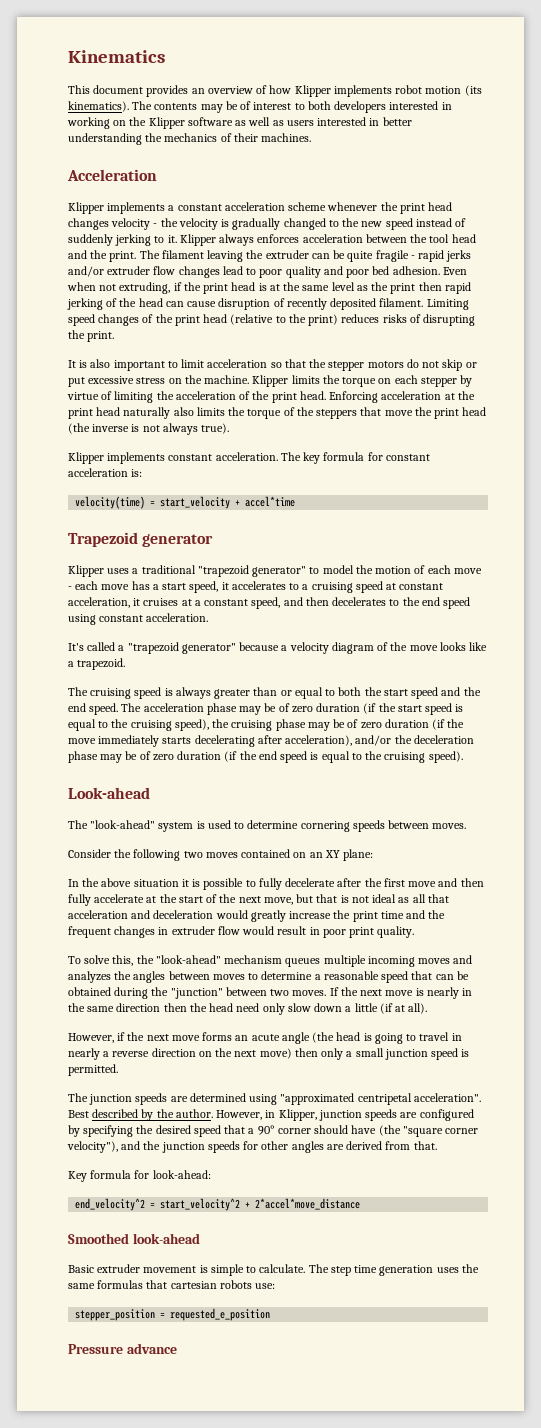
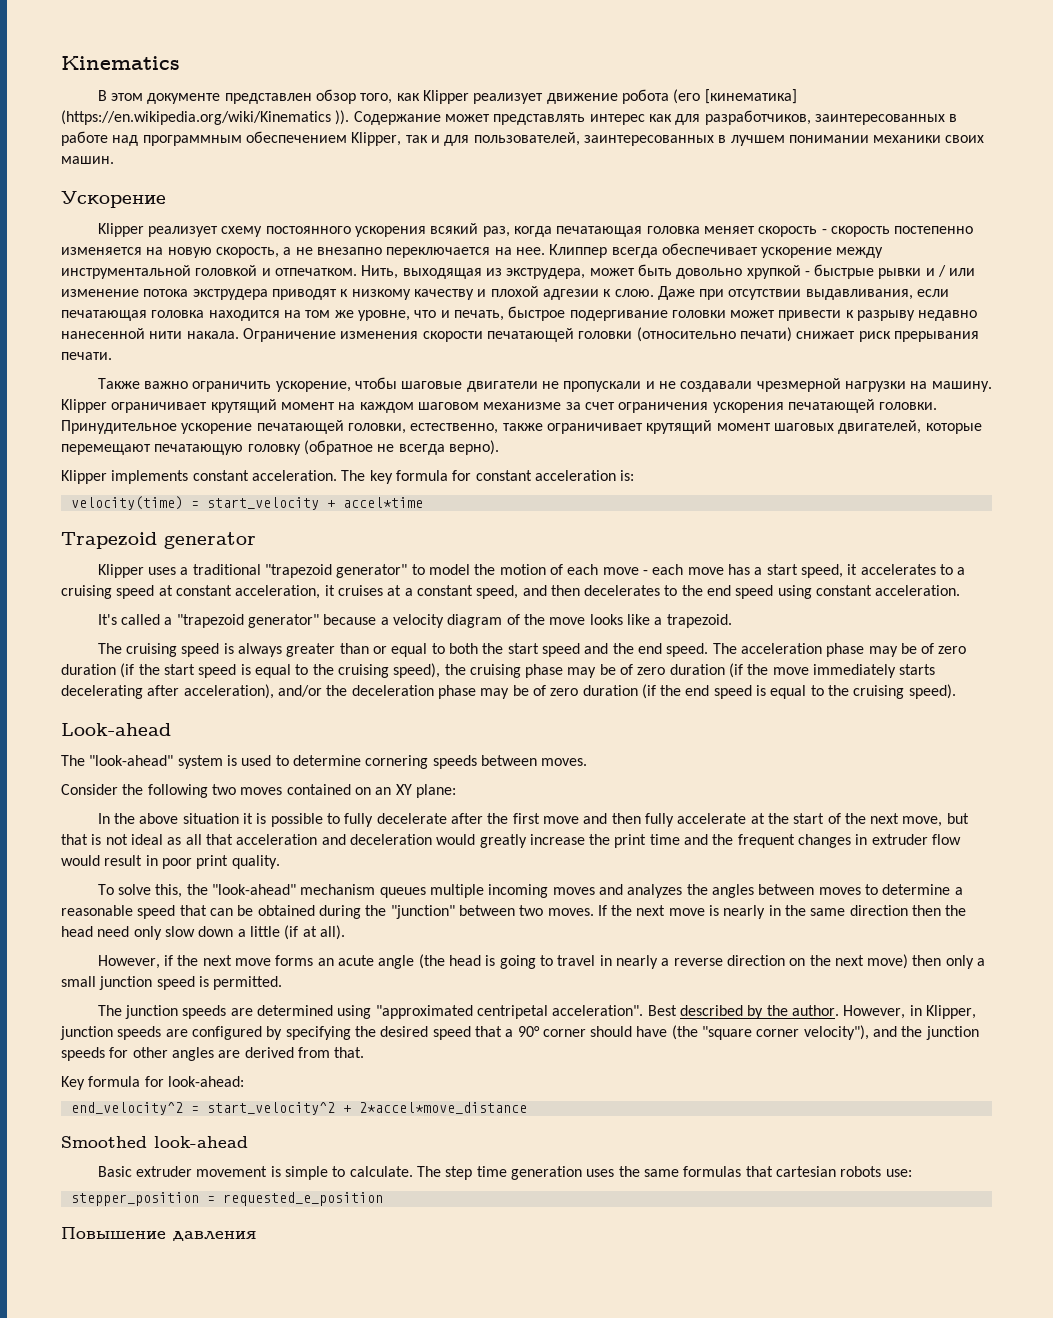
[68,85,482,97] [68,101,452,113] [67,117,412,129] [68,133,312,145] [67,169,157,181] [68,202,453,214] [68,218,467,230] [68,234,476,246] [68,250,472,262] [68,266,467,278] [67,282,471,294] [67,298,469,310] [68,314,476,326] [68,330,115,342] [68,359,477,371] [68,375,473,387] [67,391,475,403] [68,407,487,419] [68,423,230,435] This document provides an overview of how Klipper implements robot motion (its kinematics). The contents may be of interest to both developers interested in working on the Klipper software as well as users interested in better understanding the mechanics of their machines. // Acceleration // Klipper implements a constant acceleration scheme whenever the print head changes velocity - the velocity is gradually changed to the new speed instead of suddenly jerking to it. Klipper always enforces acceleration between the tool head and the print. The filament leaving the extruder can be quite fragile - rapid jerks and/or extruder flow changes lead to poor quality and poor bed adhesion. Even when not extruding, if the print head is at the same level as the print then rapid jerking of the head can cause disruption of recently deposited filament. Limiting speed changes of the print head (relative to the print) reduces risks of disrupting the print. // It is also important to limit acceleration so that the stepper motors do not skip or put excessive stress on the machine. Klipper limits the torque on each stepper by virtue of limiting the acceleration of the print head. Enforcing acceleration at the print head naturally also limits the torque of the steppers that move the print head (the inverse is not always true). -> [97,89,797,104] [61,110,958,125] [61,131,985,146] [61,156,114,164] [61,191,166,208] [97,223,974,237] [61,243,884,258] [61,264,976,279] [61,286,950,300] [61,306,978,321] [61,327,979,342] [61,352,112,360] [97,377,992,392] [61,399,938,413] [61,420,982,434] [61,440,499,455] В этом документе представлен обзор того, как Klipper реализует движение робота (его [кинематика] (https://en.wikipedia.org/wiki/Kinematics )). Содержание может представлять интерес как для разработчиков, заинтересованных в работе над программным обеспечением Klipper, так и для пользователей, заинтересованных в лучшем понимании механики своих машин. // Ускорение // Klipper реализует схему постоянного ускорения всякий раз, когда печатающая головка меняет скорость - скорость постепенно изменяется на новую скорость, а не внезапно переключается на нее. Клиппер всегда обеспечивает ускорение между инструментальной головкой и отпечатком. Нить, выходящая из экструдера, может быть довольно хрупкой - быстрые рывки и / или изменение потока экструдера приводят к низкому качеству и плохой адгезии к слою. Даже при отсутствии выдавливания, если печатающая головка находится на том же уровне, что и печать, быстрое подергивание головки может привести к разрыву недавно нанесенной нити накала. Ограничение изменения скорости печатающей головки (относительно печати) снижает риск прерывания печати. // Также важно ограничить ускорение, чтобы шаговые двигатели не пропускали и не создавали чрезмерной нагрузки на машину. Klipper ограничивает крутящий момент на каждом шаговом механизме за счет ограничения ускорения печатающей головки. Принудительное ускорение печатающей головки, естественно, также ограничивает крутящий момент шаговых двигателей, которые перемещают печатающую головку (обратное не всегда верно).
[68,1343,177,1354] Pressure advance -> [61,1227,256,1241] Повышение давления

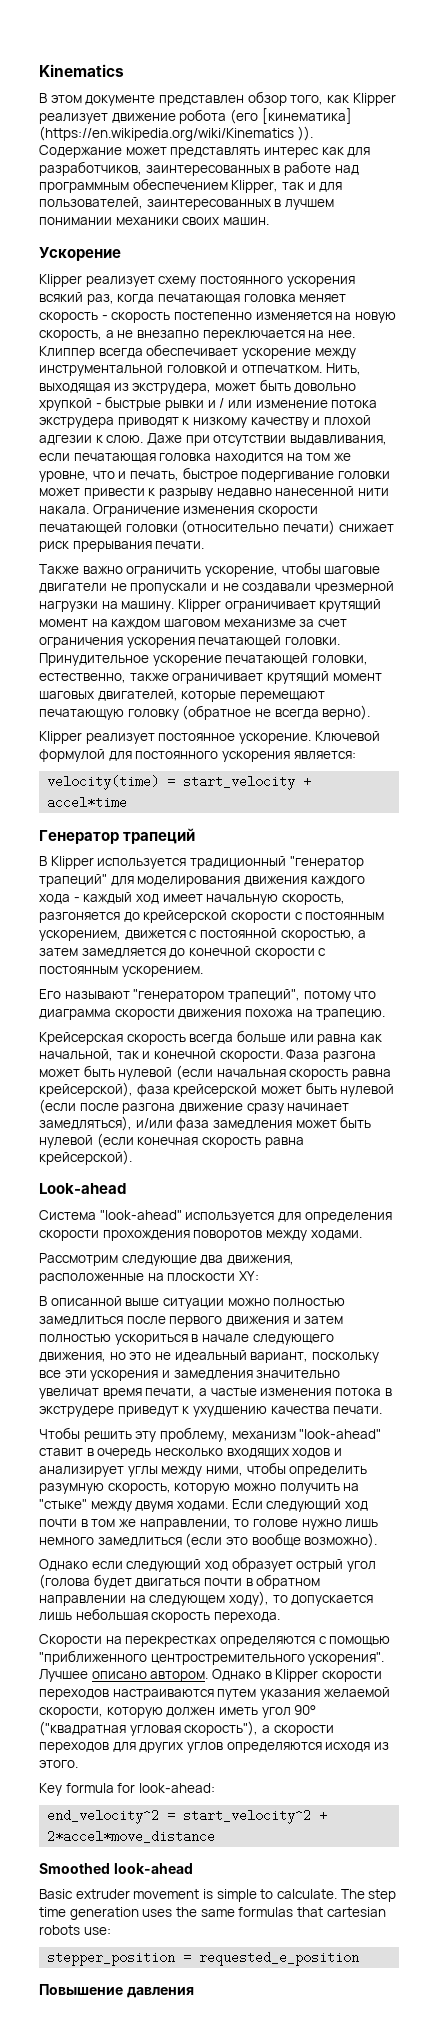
[111,470,635,484] implements constant acceleration. The key formula for constant acceleration is: -> [85,731,380,744] [39,749,356,762] реализует постоянное ускорение. Ключевой формулой для постоянного ускорения является:
[61,532,256,549] [97,564,966,578] [61,585,961,599] [97,614,732,628] [97,643,967,657] [61,663,936,678] [61,684,956,699] [61,723,171,736] [61,755,588,769] [61,784,456,798] [97,813,969,827] [61,834,962,848] [61,855,280,869] [97,884,963,898] [61,905,967,919] [61,925,345,940] [97,954,986,969] [61,976,283,990] [97,1005,976,1019] [60,1025,979,1040] [61,1047,365,1061] Trapezoid generator // Klipper uses a traditional "trapezoid generator" to model the motion of each move - each move has a start speed, it accelerates to a cruising speed at constant acceleration, it cruises at a constant speed, and then decelerates to the end speed using constant acceleration. // It's called a "trapezoid generator" because a velocity diagram of the move looks like a trapezoid. // The cruising speed is always greater than or equal to both the start speed and the end speed. The acceleration phase may be of zero duration (if the start speed is equal to the cruising speed), the cruising phase may be of zero duration (if the move immediately starts decelerating after acceleration), and/or the deceleration phase may be of zero duration (if the end speed is equal to the cruising speed). // Look-ahead // The "look-ahead" system is used to determine cornering speeds between moves. // Consider the following two moves contained on an XY plane: // In the above situation it is possible to fully decelerate after the first move and then fully accelerate at the start of the next move, but that is not ideal as all that acceleration and deceleration would greatly increase the print time and the frequent changes in extruder flow would result in poor print quality. // To solve this, the "look-ahead" mechanism queues multiple incoming moves and analyzes the angles between moves to determine a reasonable speed that can be obtained during the "junction" between two moves. If the next move is nearly in the same direction then the head need only slow down a little (if at all). // However, if the next move forms an acute angle (the head is going to travel in nearly a reverse direction on the next move) then only a small junction speed is permitted. // The junction speeds are determined using "approximated centripetal acceleration". Best described by the author. However, in Klipper, junction speeds are configured by specifying the desired speed that a 90° corner should have (the "square corner velocity"), and the junction speeds for other angles are derived from that. -> [39,828,196,844] [39,856,364,869] [39,874,365,887] [39,892,345,905] [39,910,385,923] [39,928,367,941] [39,946,327,959] [39,966,203,977] [39,989,377,1002] [39,1009,386,1020] [39,1030,382,1045] [39,1049,376,1062] [39,1065,391,1080] [39,1082,395,1097] [39,1099,350,1114] [39,1116,372,1131] [39,1133,304,1148] [39,1150,132,1165] [39,1183,126,1194] [39,1210,392,1223] [39,1230,362,1241] [39,1253,294,1266] [39,1271,259,1284] [39,1296,346,1309] [39,1316,344,1327] [39,1334,334,1345] [39,1350,379,1363] [39,1370,341,1381] [39,1388,392,1399] [39,1406,383,1417] [39,1427,382,1442] [39,1448,342,1459] [39,1462,368,1477] [39,1483,360,1494] [39,1499,368,1512] [39,1519,379,1530] [39,1533,378,1548] [39,1557,376,1572] [39,1574,321,1589] [39,1591,374,1606] [39,1608,280,1623] [39,1634,391,1647] [39,1650,385,1665] [39,1669,382,1682] [39,1687,390,1700] [39,1705,317,1718] [39,1721,334,1736] [39,1742,389,1753] [39,1760,78,1768] Генератор трапеций // В Klipper используется традиционный "генератор трапеций" для моделирования движения каждого хода - каждый ход имеет начальную скорость, разгоняется до крейсерской скорости с постоянным ускорением, движется с постоянной скоростью, а затем замедляется до конечной скорости с постоянным ускорением. // Его называют "генератором трапеций", потому что диаграмма скорости движения похожа на трапецию. // Крейсерская скорость всегда больше или равна как начальной, так и конечной скорости. Фаза разгона может быть нулевой (если начальная скорость равна крейсерской), фаза крейсерской может быть нулевой (если после разгона движение сразу начинает замедляться), и/или фаза замедления может быть нулевой (если конечная скорость равна крейсерской). // Look-ahead // Система "look-ahead" используется для определения скорости прохождения поворотов между ходами. // Рассмотрим следующие два движения, расположенные на плоскости XY: // В описанной выше ситуации можно полностью замедлиться после первого движения и затем полностью ускориться в начале следующего движения, но это не идеальный вариант, поскольку все эти ускорения и замедления значительно увеличат время печати, а частые изменения потока в экструдере приведут к ухудшению качества печати. // Чтобы решить эту проблему, механизм "look-ahead" ставит в очередь несколько входящих ходов и анализирует углы между ними, чтобы определить разумную скорость, которую можно получить на "стыке" между двумя ходами. Если следующий ход почти в том же направлении, то голове нужно лишь немного замедлиться (если это вообще возможно). // Однако если следующий ход образует острый угол (голова будет двигаться почти в обратном направлении на следующем ходу), то допускается лишь небольшая скорость перехода. // Скорости на перекрестках определяются с помощью "приближенного центростремительного ускорения". Лучшее описано автором. Однако в Klipper скорости переходов настраиваются путем указания желаемой скорости, которую должен иметь угол 90° ("квадратная угловая скорость"), а скорости переходов для других углов определяются исходя из этого.

